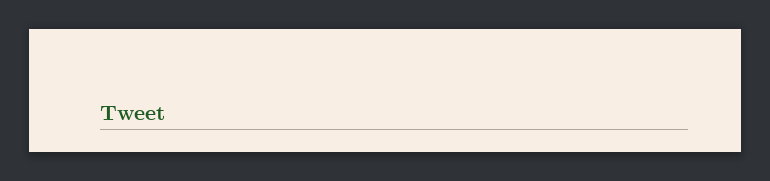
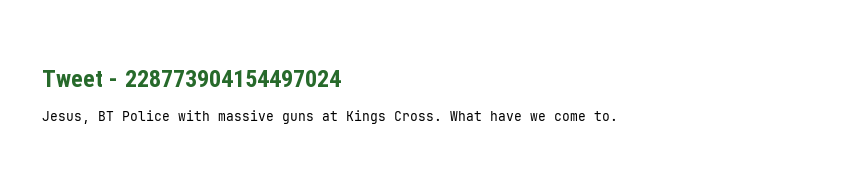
(165, 113) none -> [109,70,341,87] [42,110,618,124] - 228773904154497024 // Jesus, BT Police with massive guns at Kings Cross. What have we come to.

